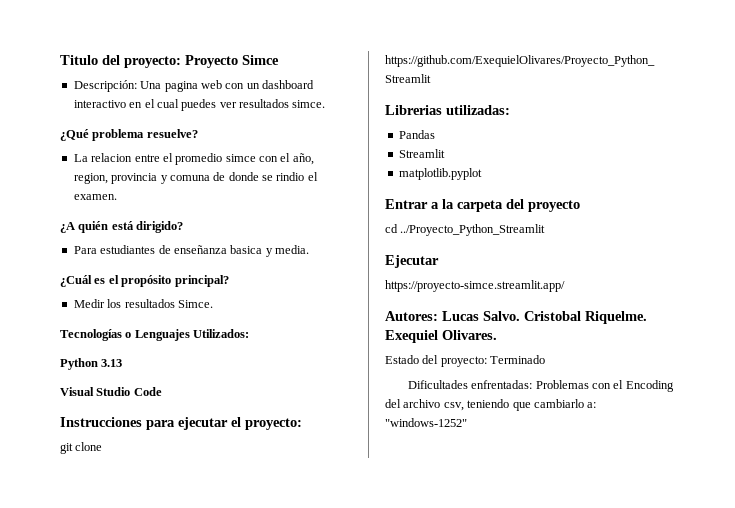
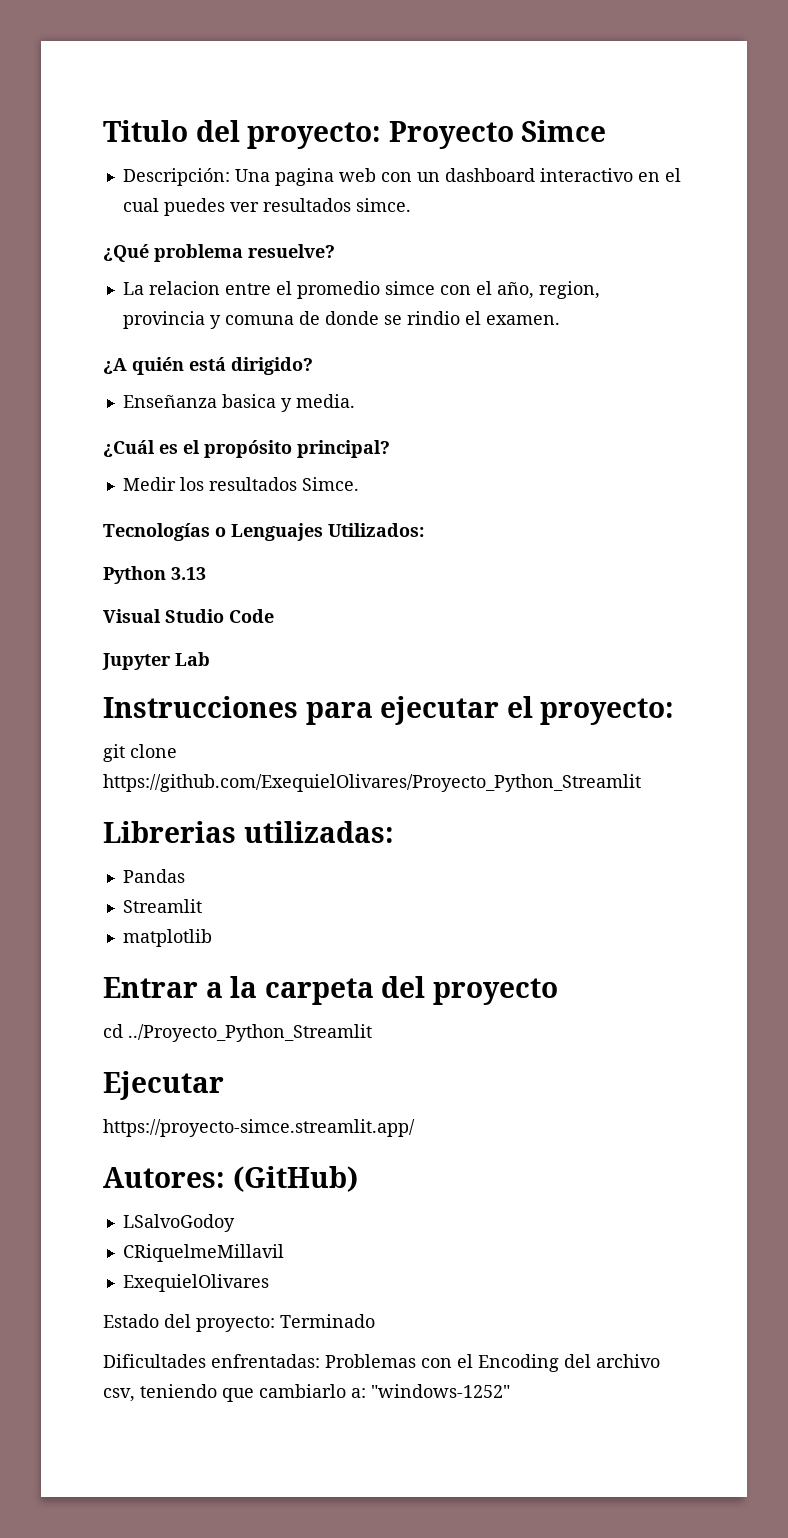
[73,245,227,254] Para estudiantes de enseñanza -> [122,395,217,408] Enseñanza
(162, 391) none -> [102,652,210,670] // Jupyter Lab
[398,168,482,180] matplotlib.pyplot -> [122,929,212,947] matplotlib
[442,311,647,324] [385,330,497,343] Lucas Salvo. Cristobal Riquelme. Exequiel Olivares. -> [232,1166,358,1192] [122,1214,235,1232] [122,1244,284,1262] [122,1274,269,1292] (GitHub) // LSalvoGodoy // CRiquelmeMillavil // ExequielOlivares

